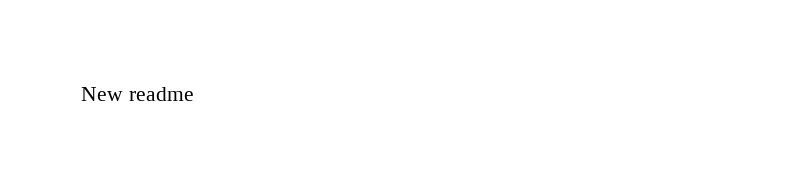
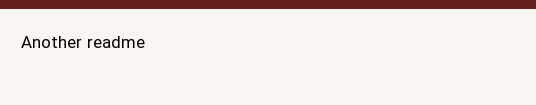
[81,87,123,101] New -> [21,36,82,48] Another

